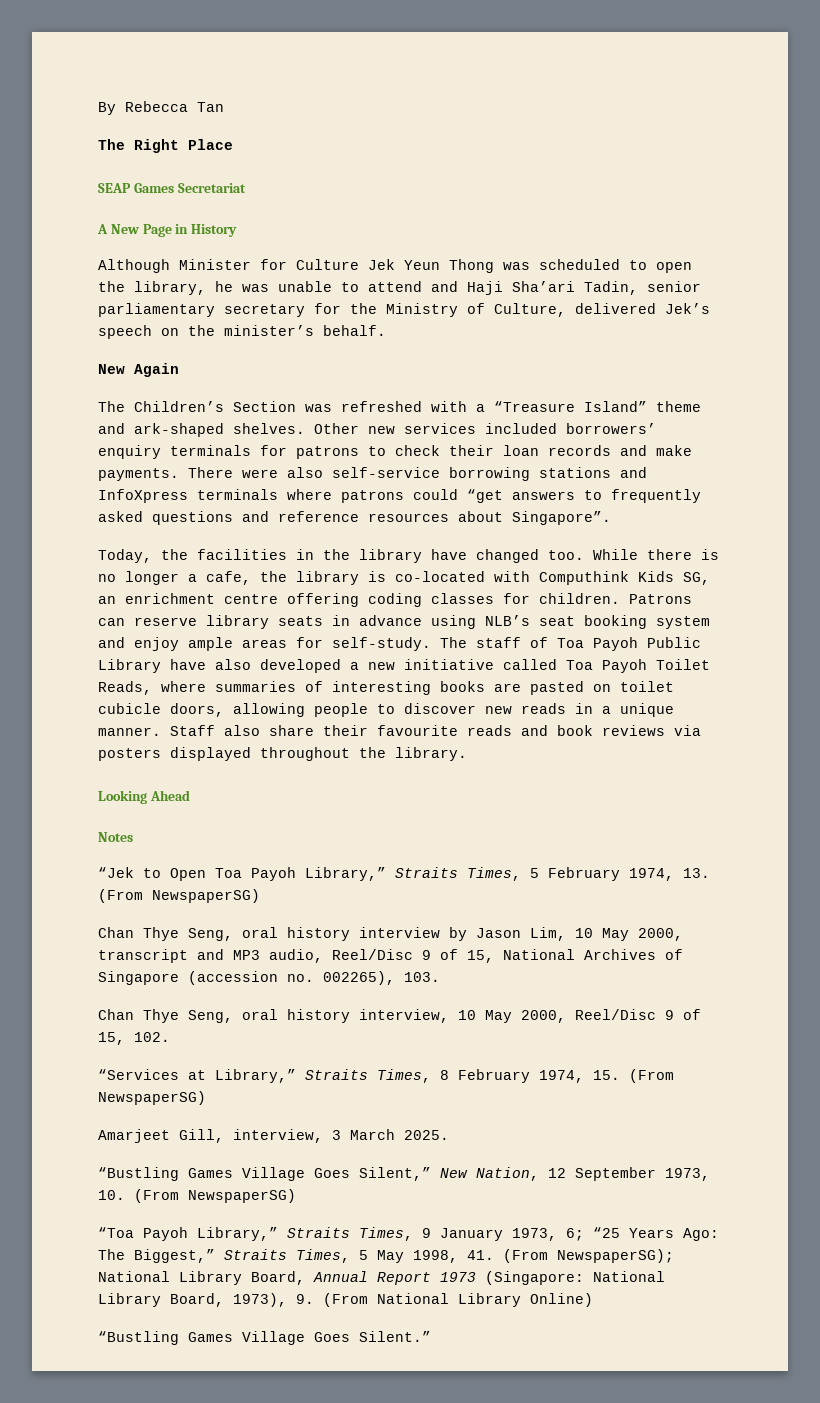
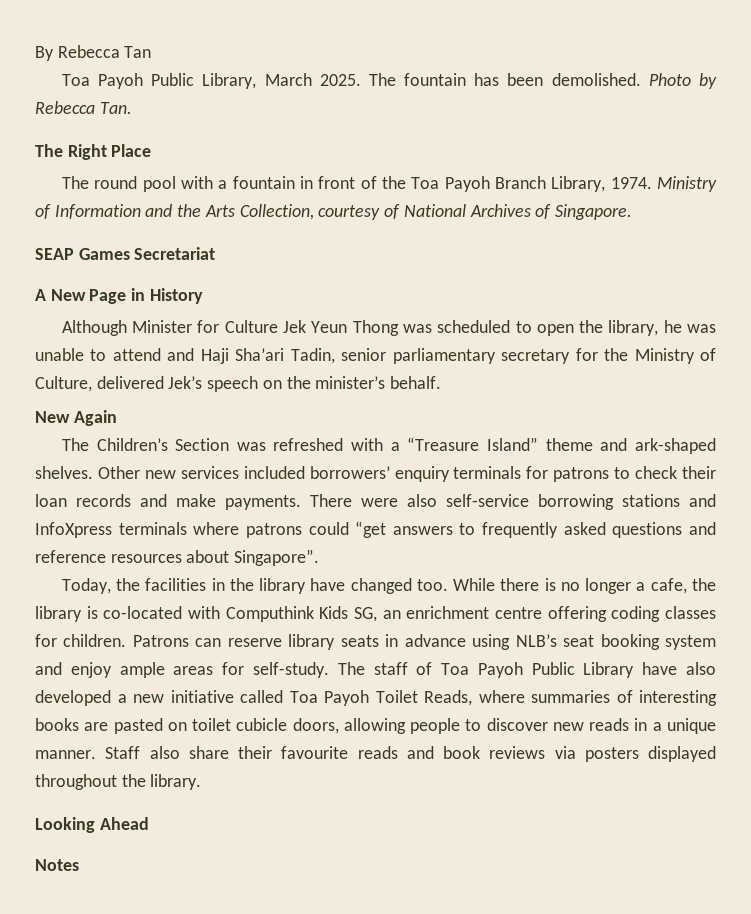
[98,139,233,153] The Right Place -> [61,73,717,89] [35,101,132,114] [35,144,152,160] [61,176,717,192] [35,204,632,220] Toa Payoh Public Library, March 2025. The fountain has been demolished. Photo by Rebecca Tan. // The Right Place // The round pool with a fountain in front of the Toa Payoh Branch Library, 1974. Ministry of Information and the Arts Collection, courtesy of National Archives of Singapore.
[98,867,710,881] [98,889,260,903] [98,927,683,941] [98,949,683,963] [98,971,440,985] [98,1009,701,1023] [98,1032,170,1045] [98,1069,674,1083] [98,1091,206,1105] [98,1129,449,1143] [98,1167,710,1181] [98,1189,296,1203] [98,1227,719,1241] [98,1249,674,1263] [98,1271,665,1285] [98,1293,593,1307] [98,1331,431,1345] // “Jek to Open Toa Payoh Library,” Straits Times, 5 February 1974, 13. (From NewspaperSG) // Chan Thye Seng, oral history interview by Jason Lim, 10 May 2000, transcript and MP3 audio, Reel/Disc 9 of 15, National Archives of Singapore (accession no. 002265), 103. // Chan Thye Seng, oral history interview, 10 May 2000, Reel/Disc 9 of 15, 102. // “Services at Library,” Straits Times, 8 February 1974, 15. (From NewspaperSG) // Amarjeet Gill, interview, 3 March 2025. // “Bustling Games Village Goes Silent,” New Nation, 12 September 1973, 10. (From NewspaperSG) // “Toa Payoh Library,” Straits Times, 9 January 1973, 6; “25 Years Ago: The Biggest,” Straits Times, 5 May 1998, 41. (From NewspaperSG); National Library Board, Annual Report 1973 (Singapore: National Library Board, 1973), 9. (From National Library Online) // “Bustling Games Village Goes Silent.” -> (79, 865) none

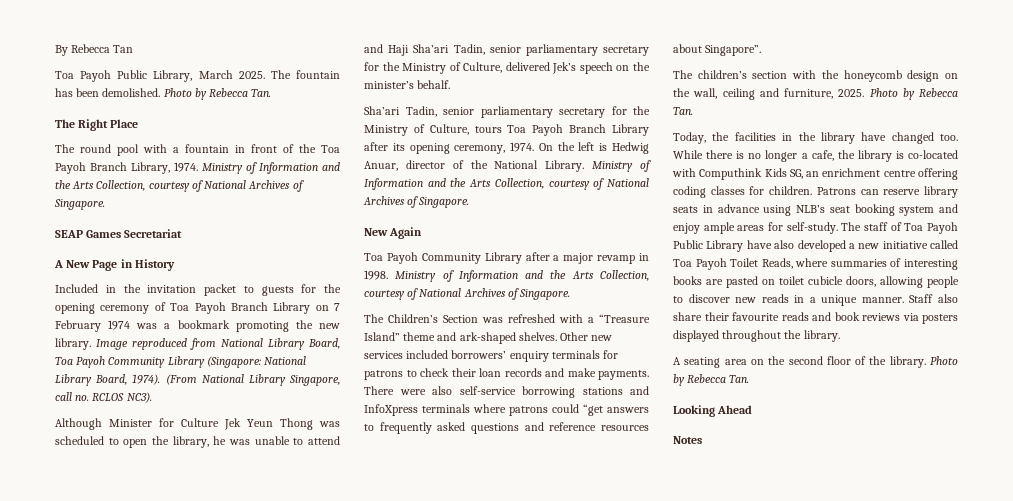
(203, 296) none -> [55,284,341,296] [55,302,340,314] [55,320,340,332] [55,338,340,350] [55,356,307,368] [55,374,340,386] [55,392,152,403] // Included in the invitation packet to guests for the opening ceremony of Toa Payoh Branch Library on 7 February 1974 was a bookmark promoting the new library. Image reproduced from National Library Board, Toa Payoh Community Library (Singapore: National Library Board, 1974). (From National Library Singapore, call no. RCLOS NC3).
[35,410,117,426] New Again -> [364,106,650,118] [364,124,649,136] [364,142,649,154] [364,160,651,172] [364,178,649,190] [363,196,470,208] [364,227,423,239] [364,252,649,264] [364,270,649,282] [364,288,571,300] Sha’ari Tadin, senior parliamentary secretary for the Ministry of Culture, tours Toa Payoh Branch Library after its opening ceremony, 1974. On the left is Hedwig Anuar, director of the National Library. Ministry of Information and the Arts Collection, courtesy of National Archives of Singapore. // New Again // Toa Payoh Community Library after a major revamp in 1998. Ministry of Information and the Arts Collection, courtesy of National Archives of Singapore.
(320, 557) none -> [673,70,958,82] [673,88,958,100] [673,107,693,115] // The children’s section with the honeycomb design on the wall, ceiling and furniture, 2025. Photo by Rebecca Tan.
(202, 782) none -> [673,356,958,368] [673,374,750,386] // A seating area on the second floor of the library. Photo by Rebecca Tan.

